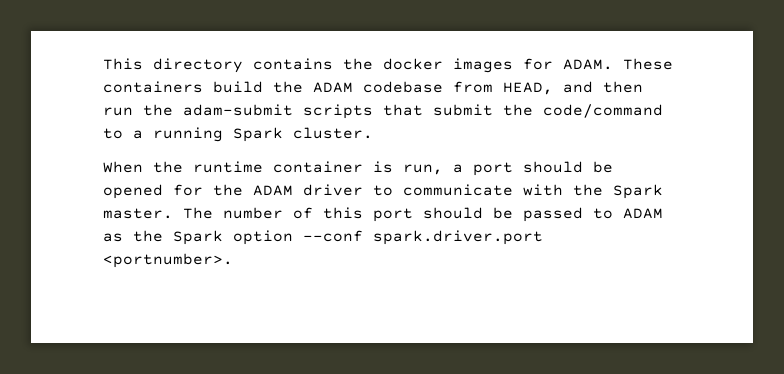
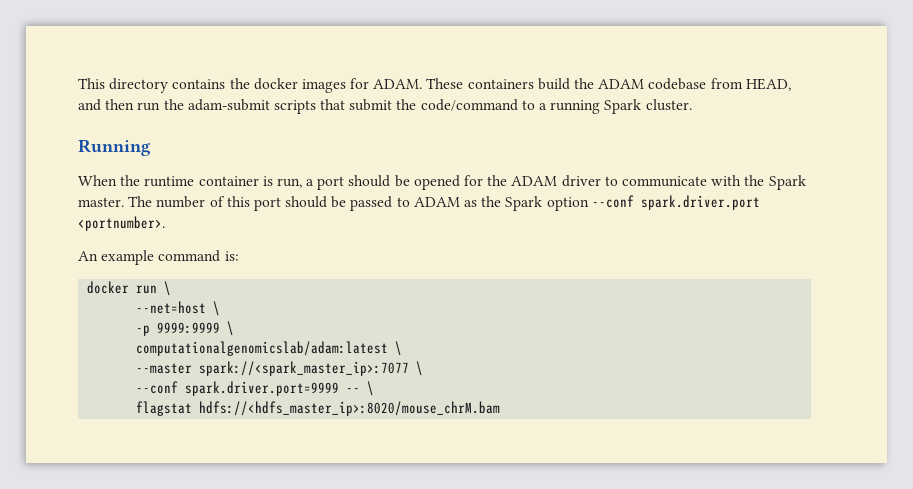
(373, 133) none -> [78,139,151,156] // Running
(233, 260) none -> [78,250,239,265] [87,281,172,296] [136,301,221,316] [136,321,235,336] [136,341,403,356] [136,361,424,376] [136,381,375,396] [136,401,501,416] // An example command is: // docker run \ // --net=host \ // -p 9999:9999 \ // computationalgenomicslab/adam:latest \ // --master spark://<spark_master_ip>:7077 \ // --conf spark.driver.port=9999 -- \ // flagstat hdfs://<hdfs_master_ip>:8020/mouse_chrM.bam

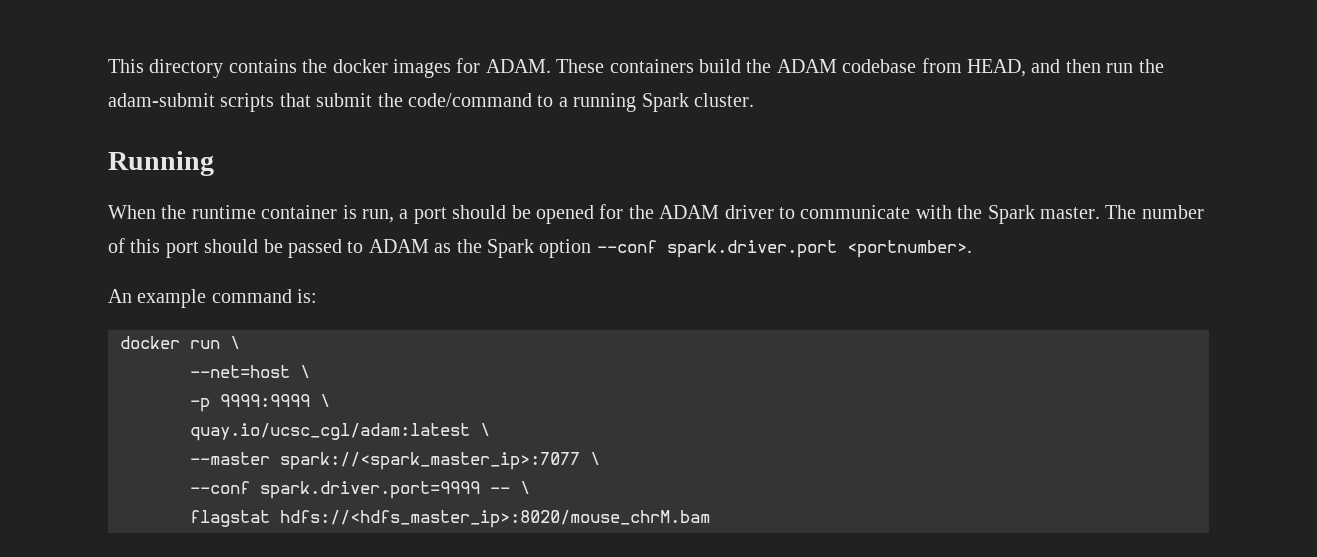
[136,341,389,356] computationalgenomicslab/adam:latest -> [190,423,470,441] quay.io/ucsc_cgl/adam:latest

